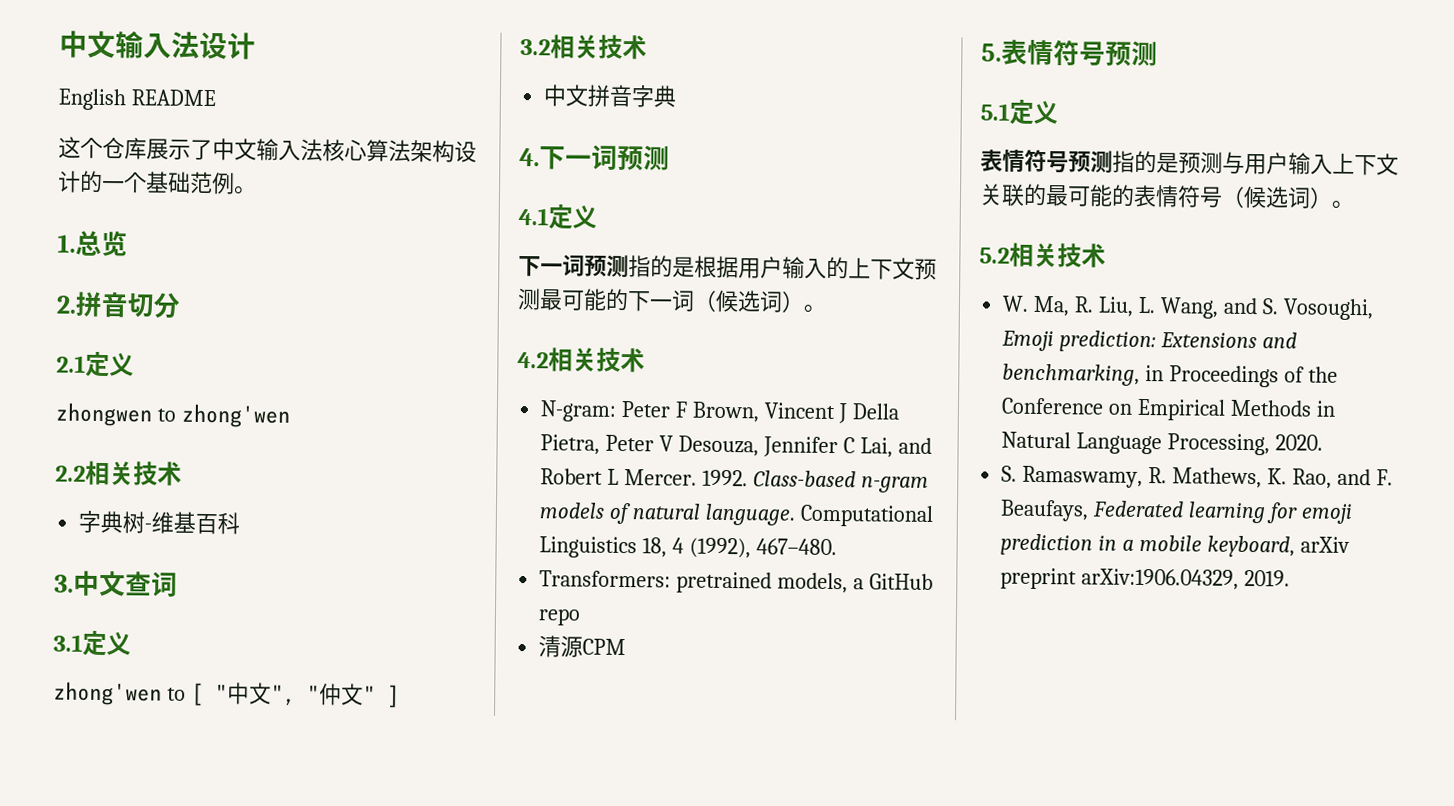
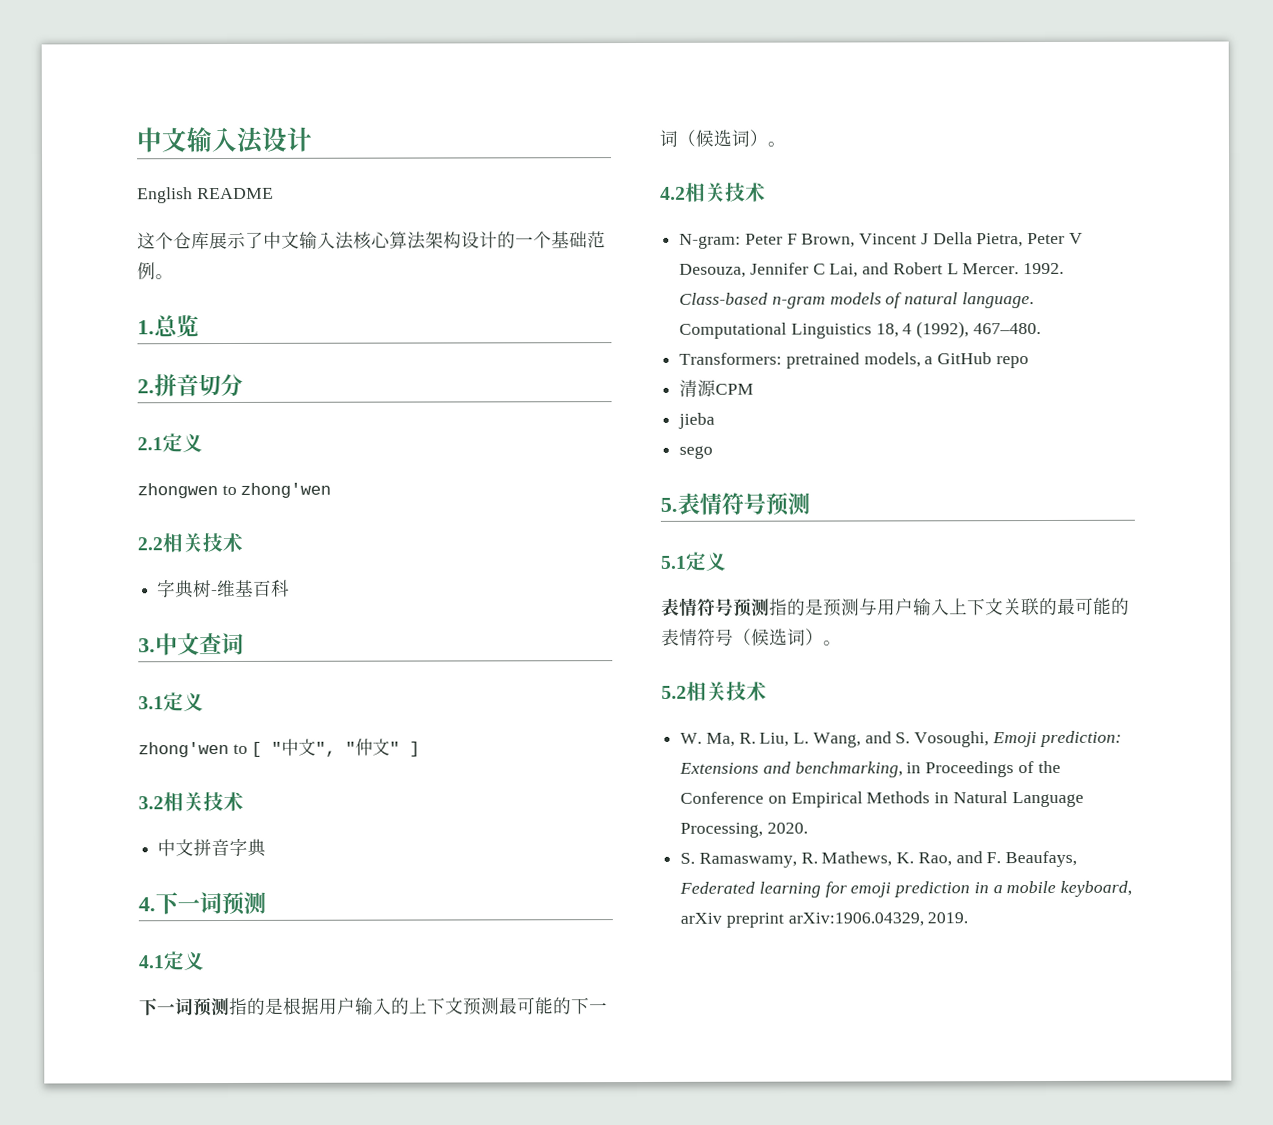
(627, 647) none -> [678,412,716,429] [679,445,714,459] // jieba // sego

